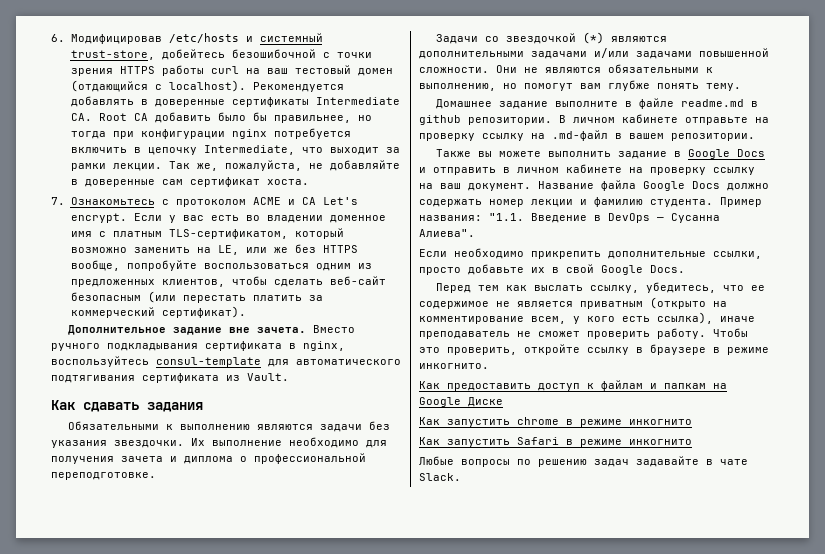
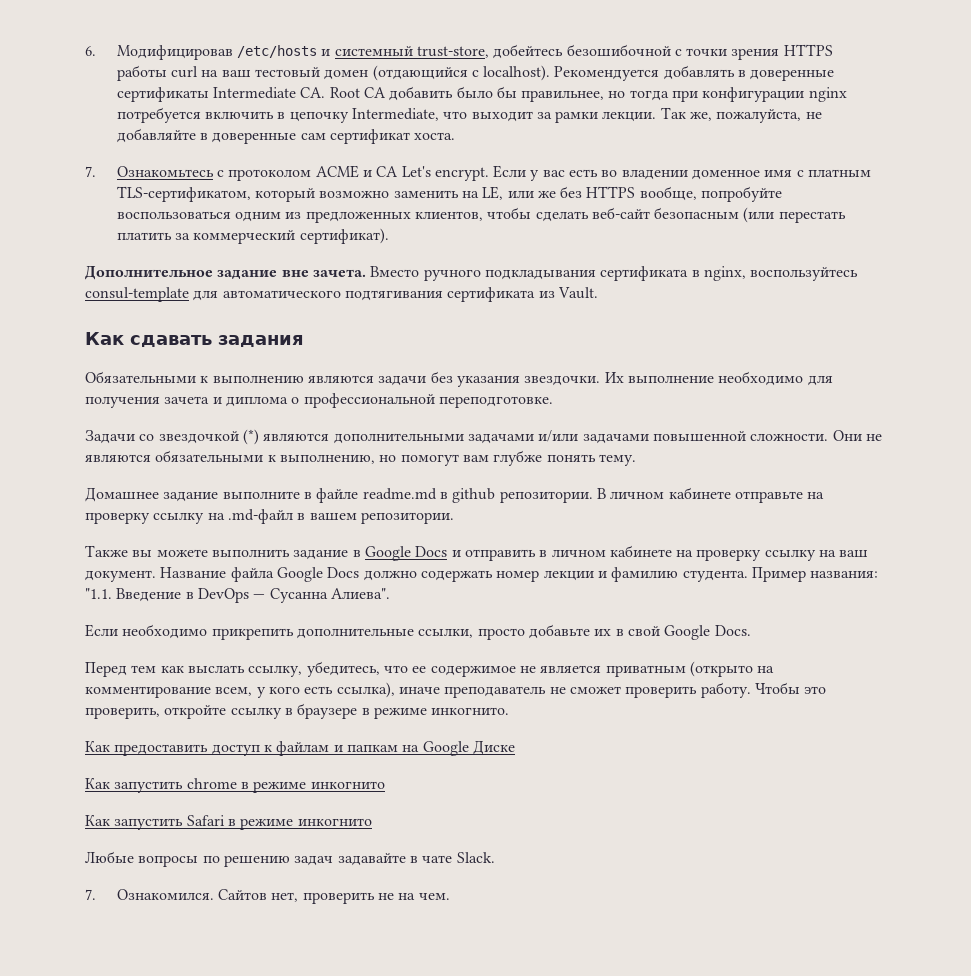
(461, 477) none -> [85,889,450,904] // 7. Ознакомился. Сайтов нет, проверить не на чем.

